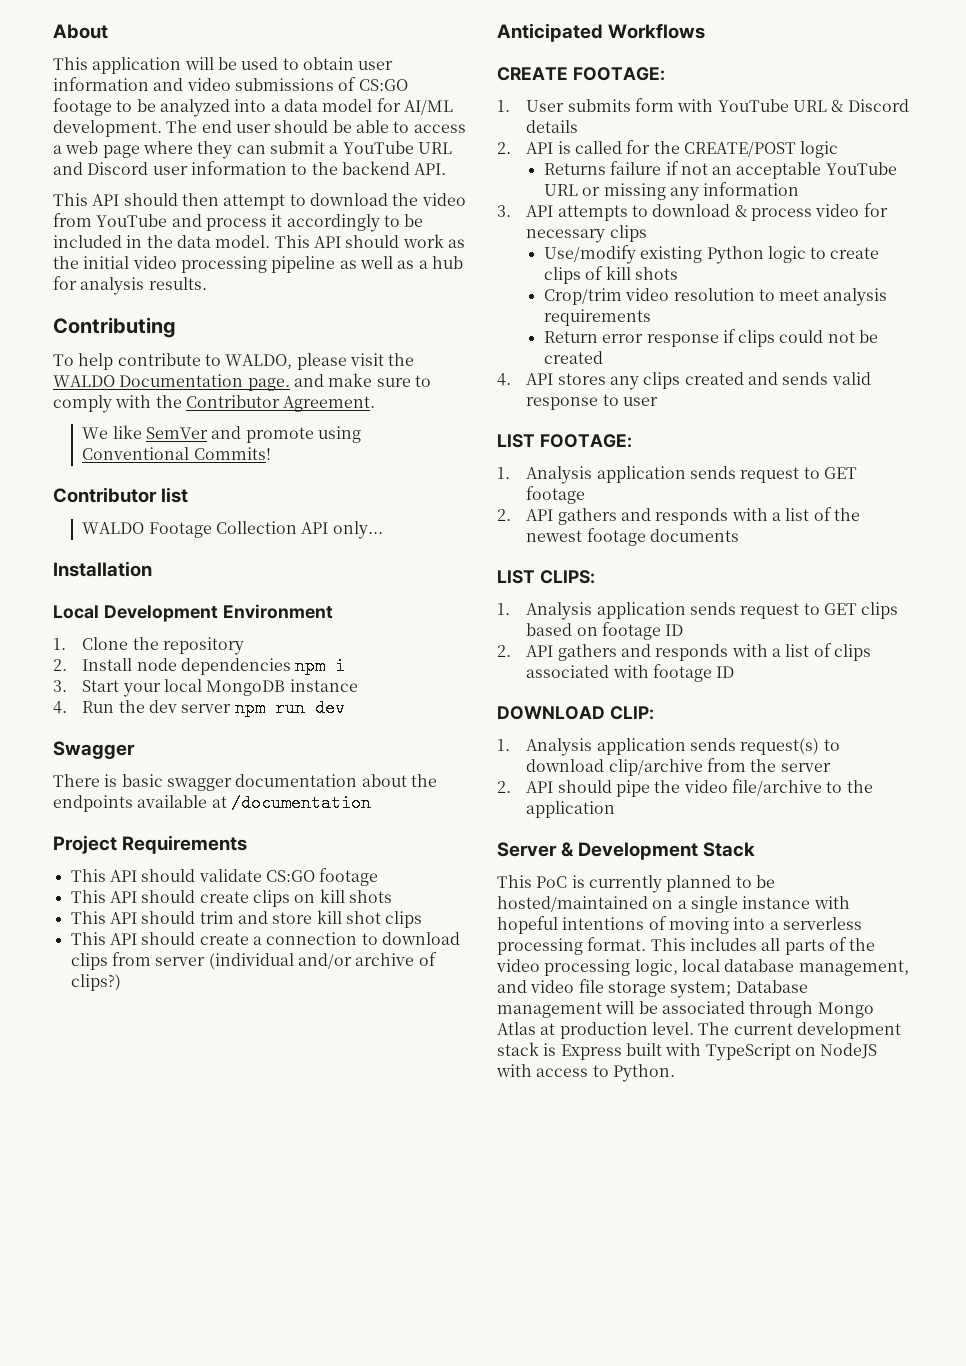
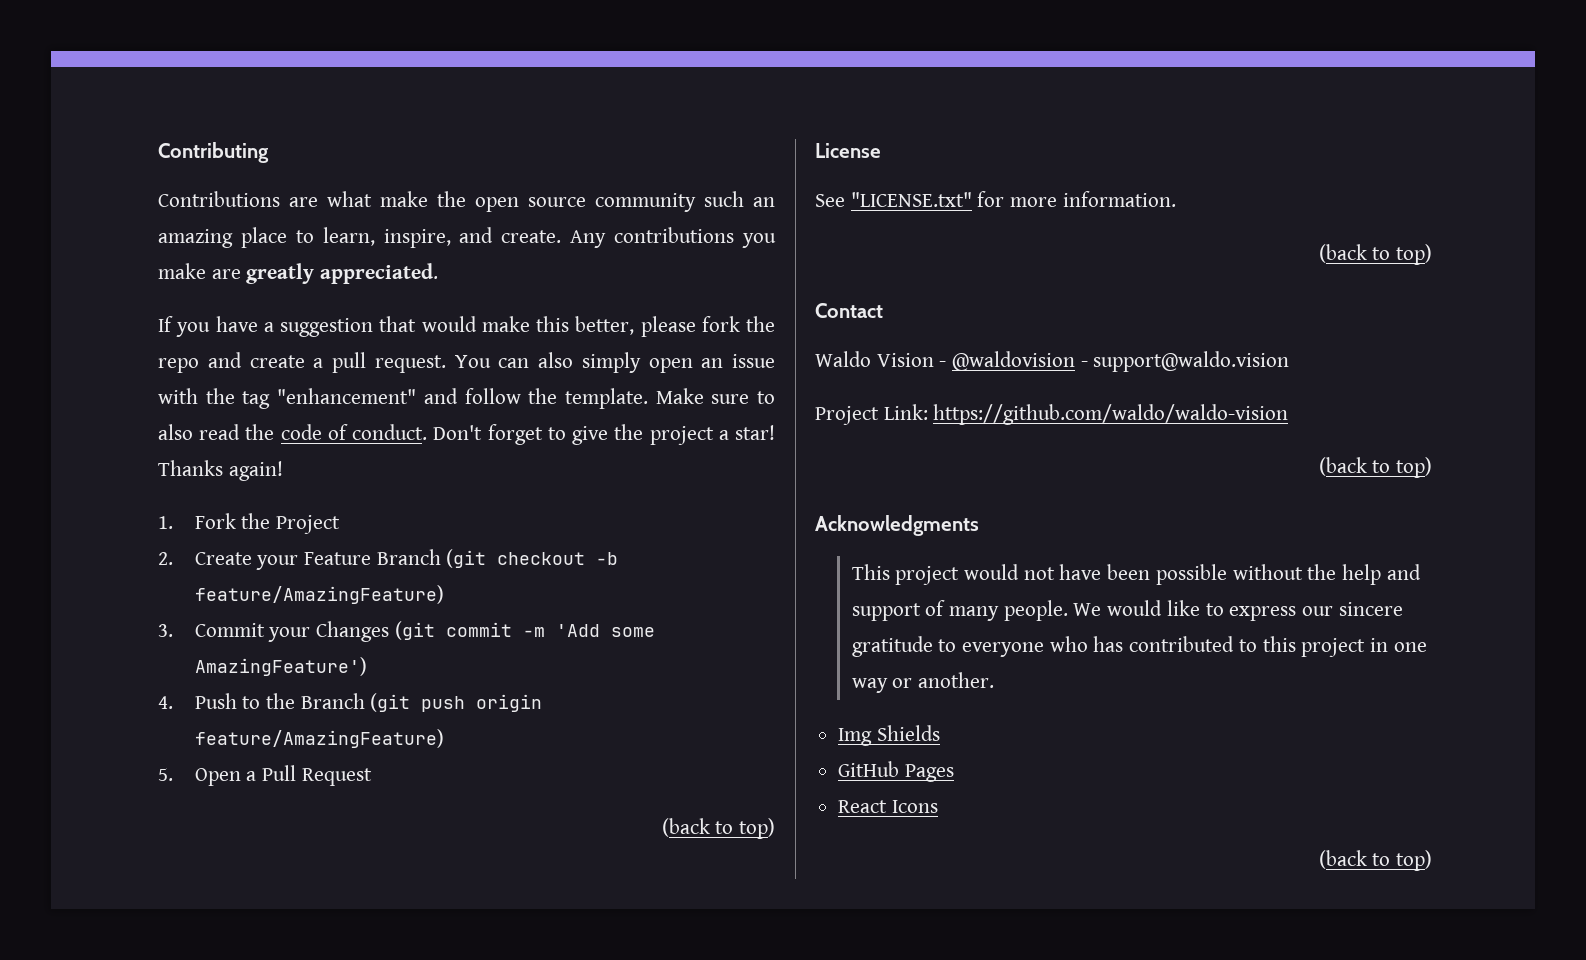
[53,24,108,39] [53,57,394,74] [53,77,408,91] [53,98,453,117] [53,120,466,137] [53,141,452,159] [53,161,447,175] [53,193,466,210] [53,213,424,232] [53,234,465,248] [53,256,463,273] [53,276,207,295] [53,317,175,338] [53,353,415,370] [53,373,431,391] [53,395,376,413] [82,425,361,443] [82,447,271,460] [53,487,189,503] [82,521,383,539] [53,561,152,577] [53,604,333,622] [53,637,244,655] [53,657,346,675] [53,679,358,697] [53,699,345,717] [53,741,135,759] [53,774,437,791] [53,794,371,812] [53,835,248,854] [70,868,379,886] [70,889,392,907] [70,910,423,928] [70,932,460,945] [70,952,437,970] [70,974,121,991] [497,23,706,42] [497,67,665,81] [497,98,909,112] [526,120,579,133] [497,140,839,158] [543,161,897,179] [543,182,800,201] [497,203,888,221] [526,225,647,243] [543,245,880,264] [543,266,678,284] [543,288,888,306] [543,309,651,326] [543,329,879,347] [543,351,603,364] [497,372,871,390] [526,394,658,410] [497,434,632,448] [497,466,857,484] [526,486,586,504] [497,507,860,525] [526,528,739,546] [497,570,595,584] [497,602,899,620] [526,622,684,640] [497,643,871,661] [526,664,735,682] [497,706,654,720] [497,738,840,756] [526,758,831,776] [497,779,873,797] [526,801,616,818] [497,842,756,860] [497,875,775,893] [497,896,850,913] [497,916,862,934] [497,937,876,955] [496,959,909,976] [497,979,808,998] [497,1001,874,1018] [497,1022,901,1039] [497,1042,878,1061] [496,1064,675,1082] About // This application will be used to obtain user information and video submissions of CS:GO footage to be analyzed into a data model for AI/ML development. The end user should be able to access a web page where they can submit a YouTube URL and Discord user information to the backend API. // This API should then attempt to download the video from YouTube and process it accordingly to be included in the data model. This API should work as the initial video processing pipeline as well as a hub for analysis results. // Contributing // To help contribute to WALDO, please visit the WALDO Documentation page. and make sure to comply with the Contributor Agreement. // We like SemVer and promote using Conventional Commits! // Contributor list // WALDO Footage Collection API only... // Installation // Local Development Environment // 1. Clone the repository // 2. Install node dependencies npm i // 3. Start your local MongoDB instance // 4. Run the dev server npm run dev // Swagger // There is basic swagger documentation about the endpoints available at /documentation // Project Requirements // This API should validate CS:GO footage // This API should create clips on kill shots // This API should trim and store kill shot clips // This API should create a connection to download clips from server (individual and/or archive of clips?) // Anticipated Workflows // CREATE FOOTAGE: // 1. User submits form with YouTube URL & Discord details // 2. API is called for the CREATE/POST logic // Returns failure if not an acceptable YouTube URL or missing any information // 3. API attempts to download & process video for necessary clips // Use/modify existing Python logic to create clips of kill shots // Crop/trim video resolution to meet analysis requirements // Return error response if clips could not be created // 4. API stores any clips created and sends valid response to user // LIST FOOTAGE: // 1. Analysis application sends request to GET footage // 2. API gathers and responds with a list of the newest footage documents // LIST CLIPS: // 1. Analysis application sends request to GET clips based on footage ID // 2. API gathers and responds with a list of clips associated with footage ID // DOWNLOAD CLIP: // 1. Analysis application sends request(s) to download clip/archive from the server // 2. API should pipe the video file/archive to the application // Server & Development Stack // This PoC is currently planned to be hosted/maintained on a single instance with hopeful intentions of moving into a serverless processing format. This includes all parts of the video processing logic, local database management, and video file storage system; Database management will be associated through Mongo Atlas at production level. The current development stack is Express built with TypeScript on NodeJS with access to Python. -> [158,142,269,163] [158,191,775,212] [158,227,777,248] [158,263,439,284] [158,316,775,337] [158,352,775,373] [158,388,775,409] [158,424,775,445] [158,460,283,481] [158,513,341,534] [158,549,619,570] [194,585,444,604] [158,621,655,642] [194,657,367,676] [158,693,543,712] [194,729,444,748] [158,765,372,786] [661,818,775,839] [815,143,881,158] [815,191,1176,207] [1318,244,1432,265] [815,303,883,318] [815,351,1290,372] [815,404,1289,425] [1318,457,1432,478] [815,515,979,536] [851,564,1421,585] [851,600,1403,621] [851,636,1427,657] [851,672,995,693] [838,725,940,746] [838,761,954,782] [838,800,938,813] [1318,850,1432,871] Contributing // Contributions are what make the open source community such an amazing place to learn, inspire, and create. Any contributions you make are greatly appreciated. // If you have a suggestion that would make this better, please fork the repo and create a pull request. You can also simply open an issue with the tag "enhancement" and follow the template. Make sure to also read the code of conduct. Don't forget to give the project a star! Thanks again! // 1. Fork the Project // 2. Create your Feature Branch (git checkout -b feature/AmazingFeature) // 3. Commit your Changes (git commit -m 'Add some AmazingFeature') // 4. Push to the Branch (git push origin feature/AmazingFeature) // 5. Open a Pull Request // (back to top) // License // See "LICENSE.txt" for more information. // (back to top) // Contact // Waldo Vision - @waldovision - support@waldo.vision // Project Link: https://github.com/waldo/waldo-vision // (back to top) // Acknowledgments // This project would not have been possible without the help and support of many people. We would like to express our sincere gratitude to everyone who has contributed to this project in one way or another. // Img Shields // GitHub Pages // React Icons // (back to top)

